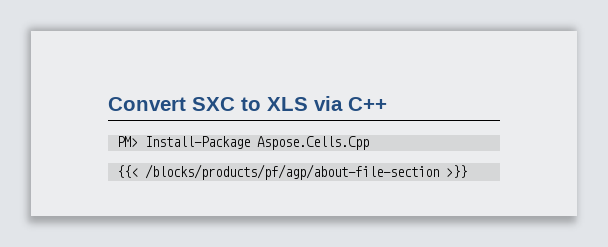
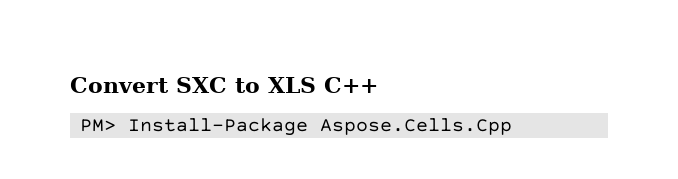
[314,96,343,111] via -> (316, 85) none
[117,164,467,180] // {{< /blocks/products/pf/agp/about-file-section >}} -> (512, 126) none

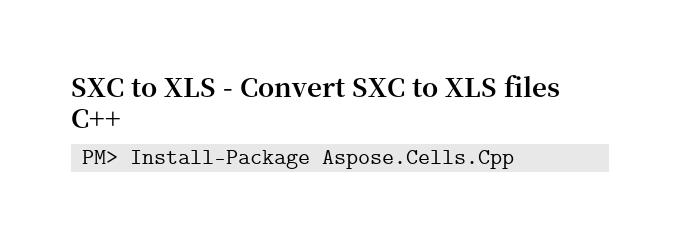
(70, 85) none -> [71,78,234,97] SXC to XLS -
(316, 85) none -> [504,75,561,97] files

